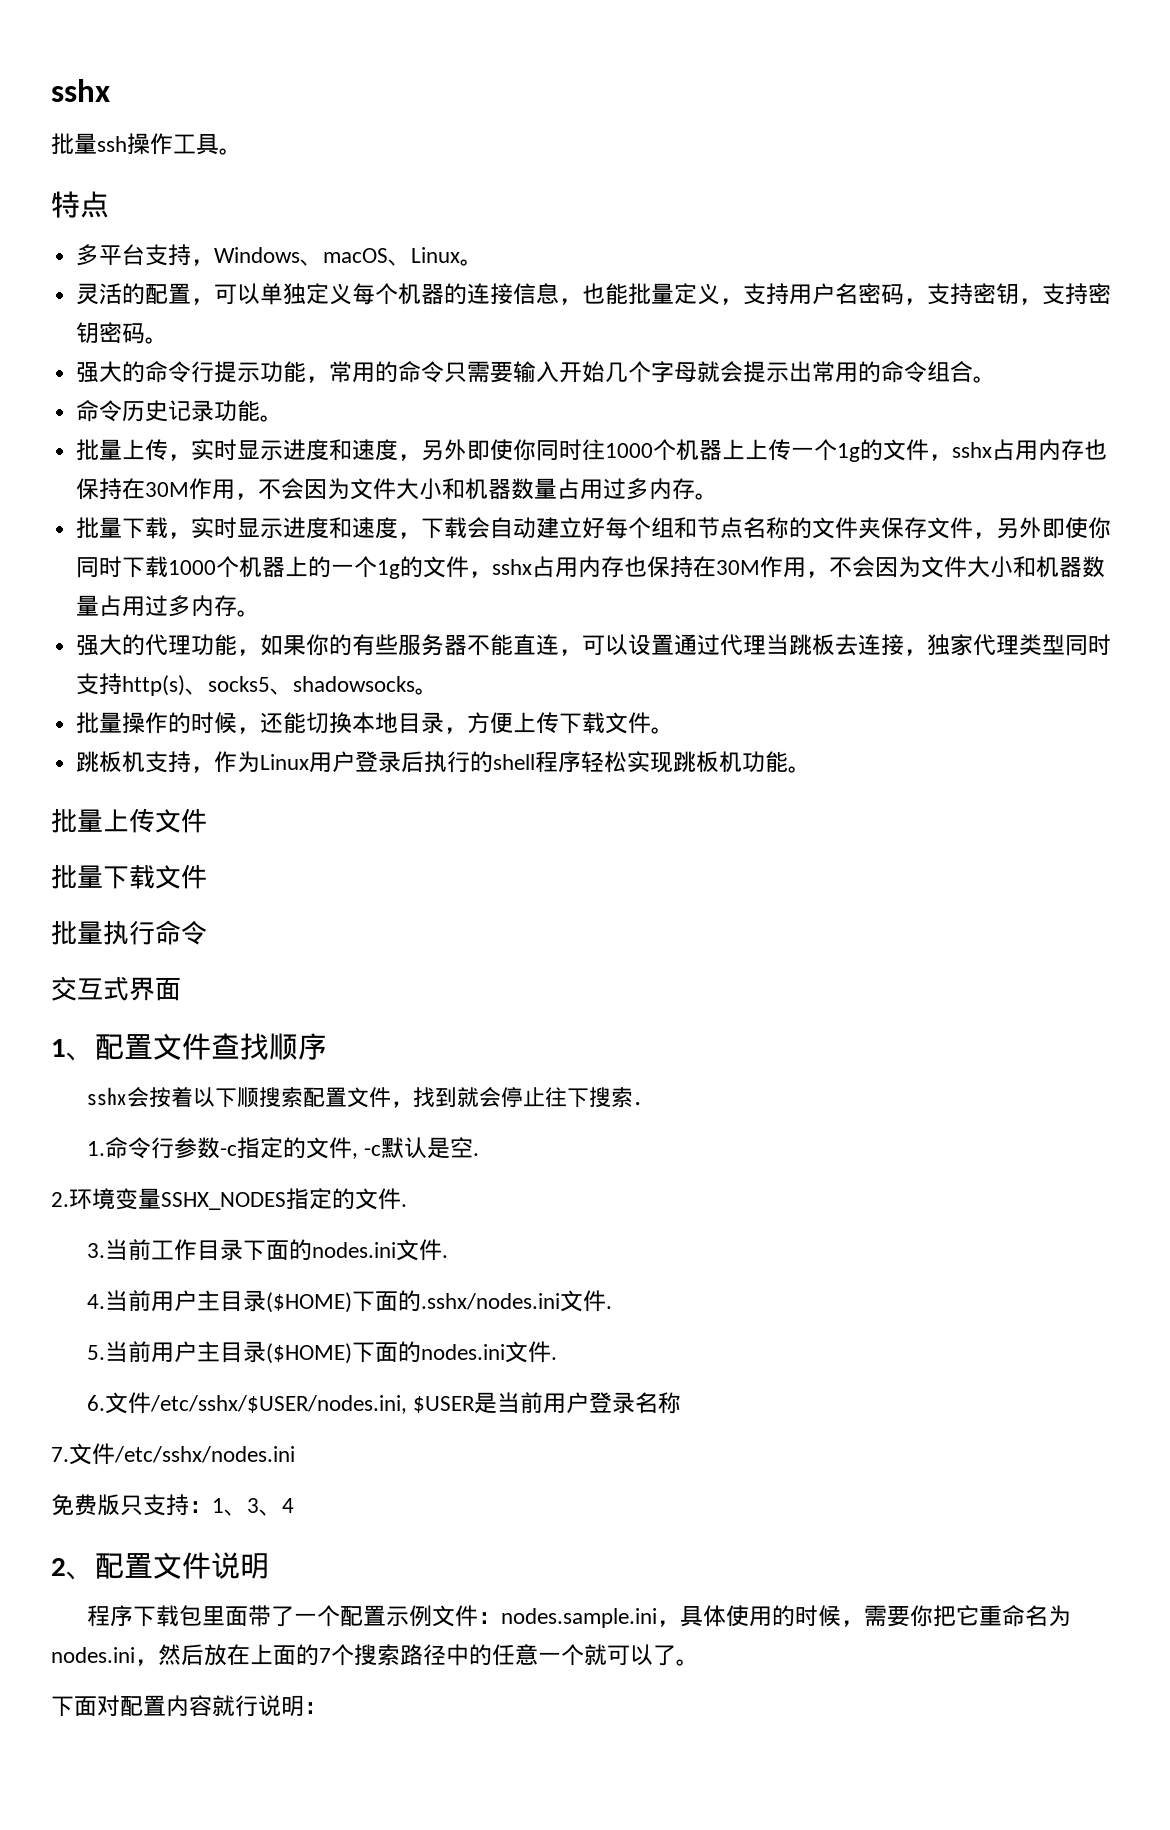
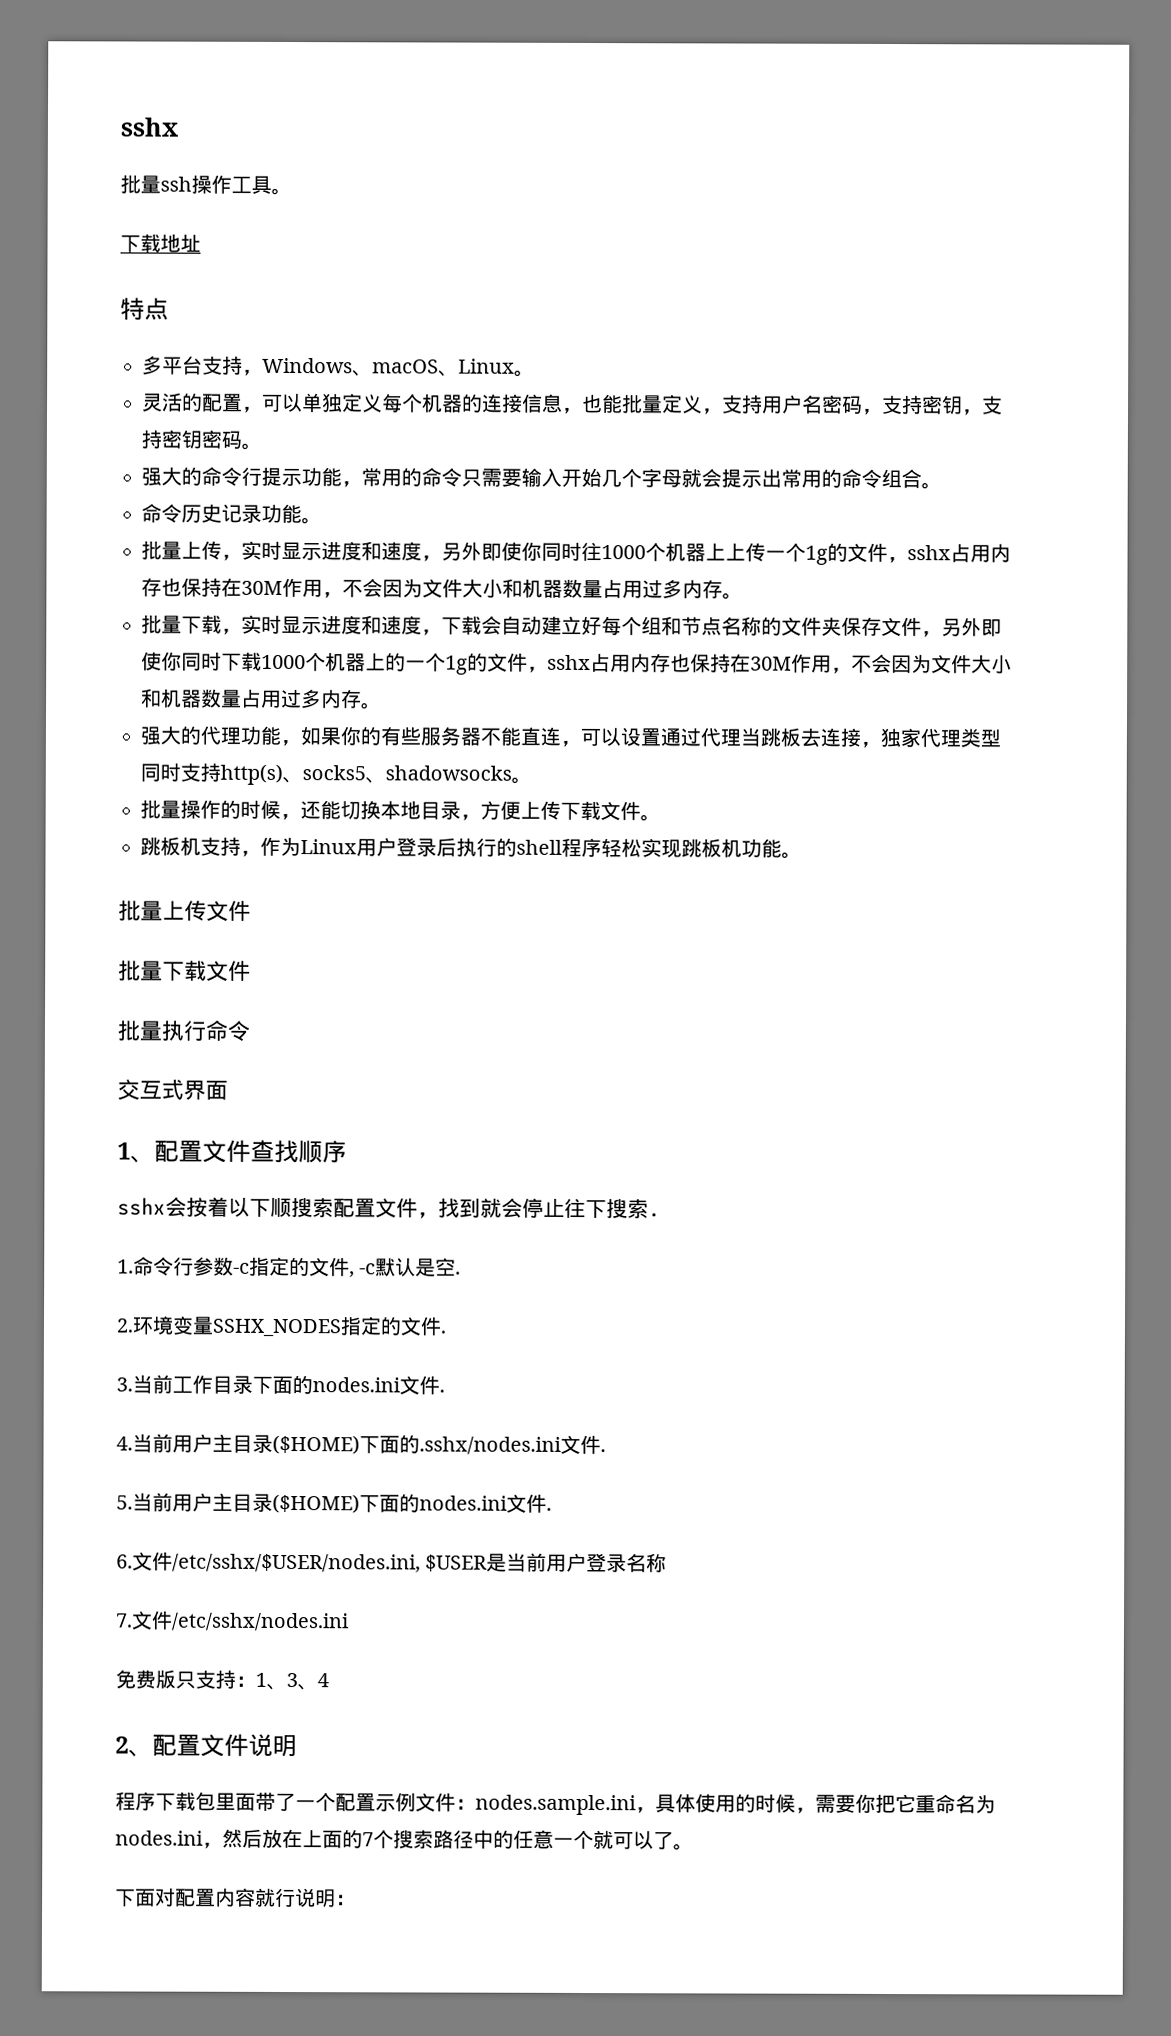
(242, 151) none -> [120,233,201,253] // 下载地址

